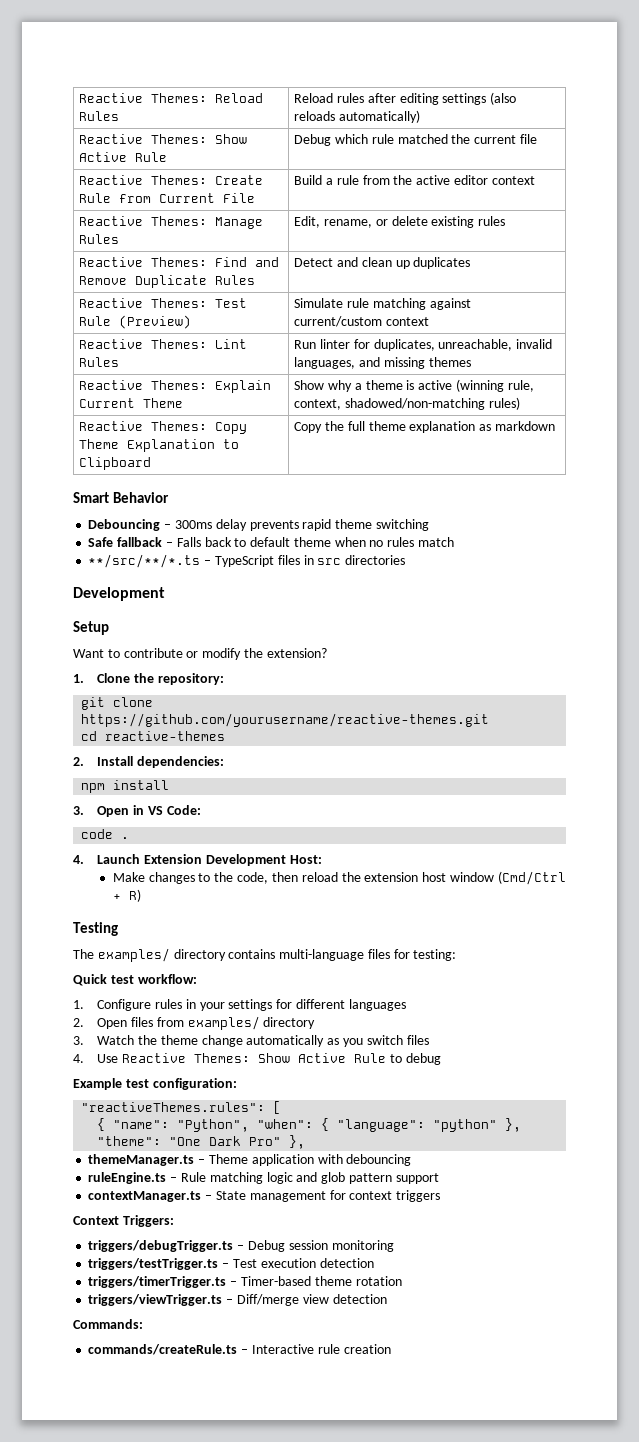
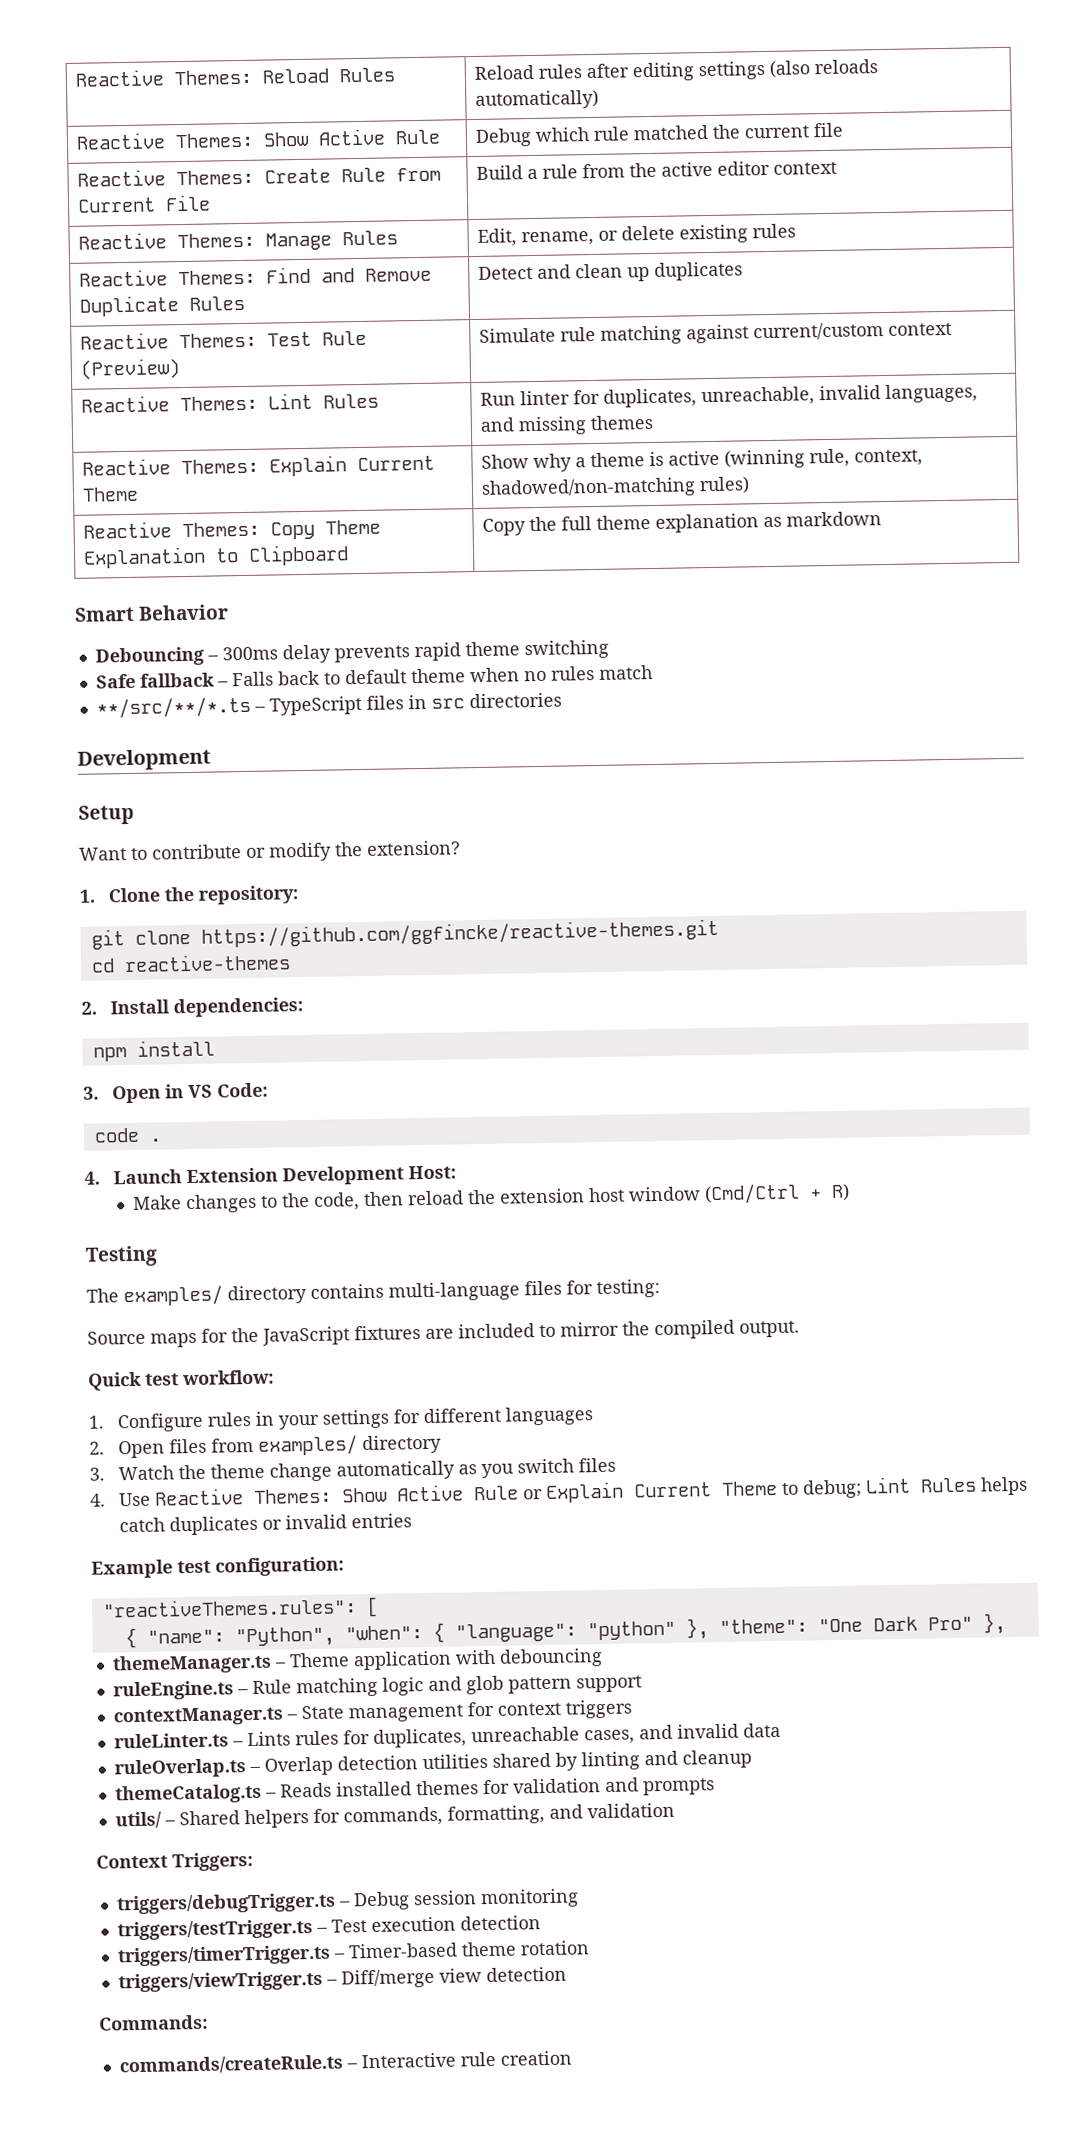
[81,713,490,727] https://github.com/yourusername/reactive-themes.git -> [200,918,719,948] https://github.com/ggfincke/reactive-themes.git
(457, 955) none -> [87,1319,800,1348] // Source maps for the JavaScript fixtures are included to mirror the compiled output.
[389,1053,441,1065] to debug -> [522,1476,1028,1503] [118,1513,412,1536] or Explain Current Theme to debug; Lint Rules helps catch duplicates or invalid entries
(441, 1196) none -> [113,1722,781,1749] [113,1749,752,1779] [114,1777,715,1805] [114,1802,675,1829] // ruleLinter.ts – Lints rules for duplicates, unreachable cases, and invalid data // ruleOverlap.ts – Overlap detection utilities shared by linting and cleanup // themeCatalog.ts – Reads installed themes for validation and prompts // utils/ – Shared helpers for commands, formatting, and validation

